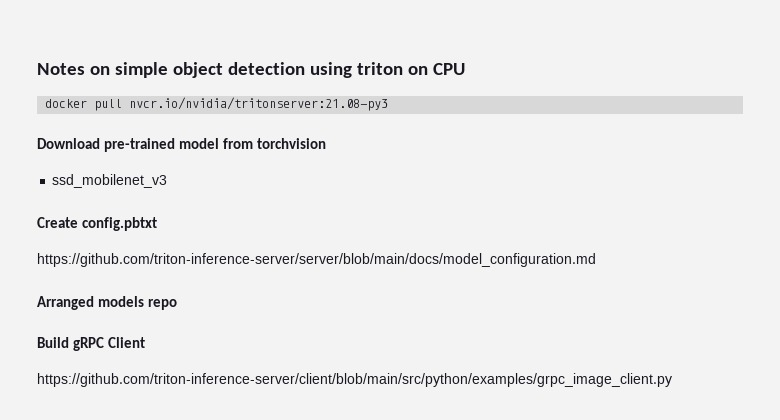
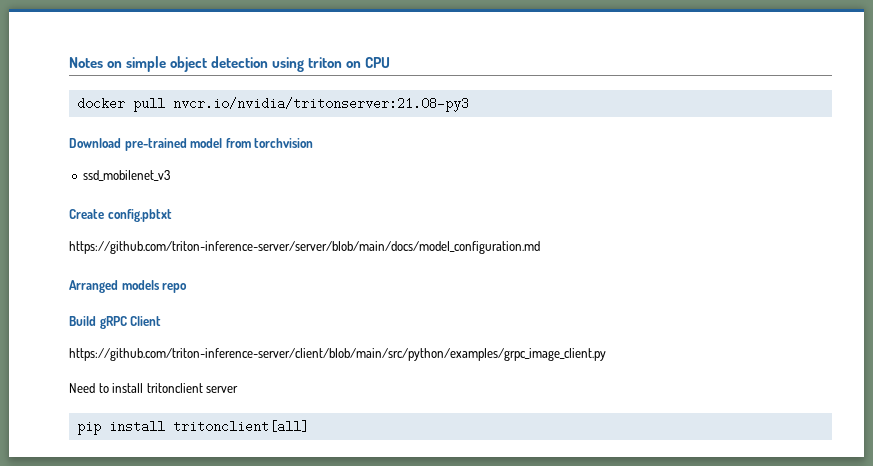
(672, 380) none -> [69,383,239,393] [76,420,309,435] // Need to install tritonclient server // pip install tritonclient[all]

